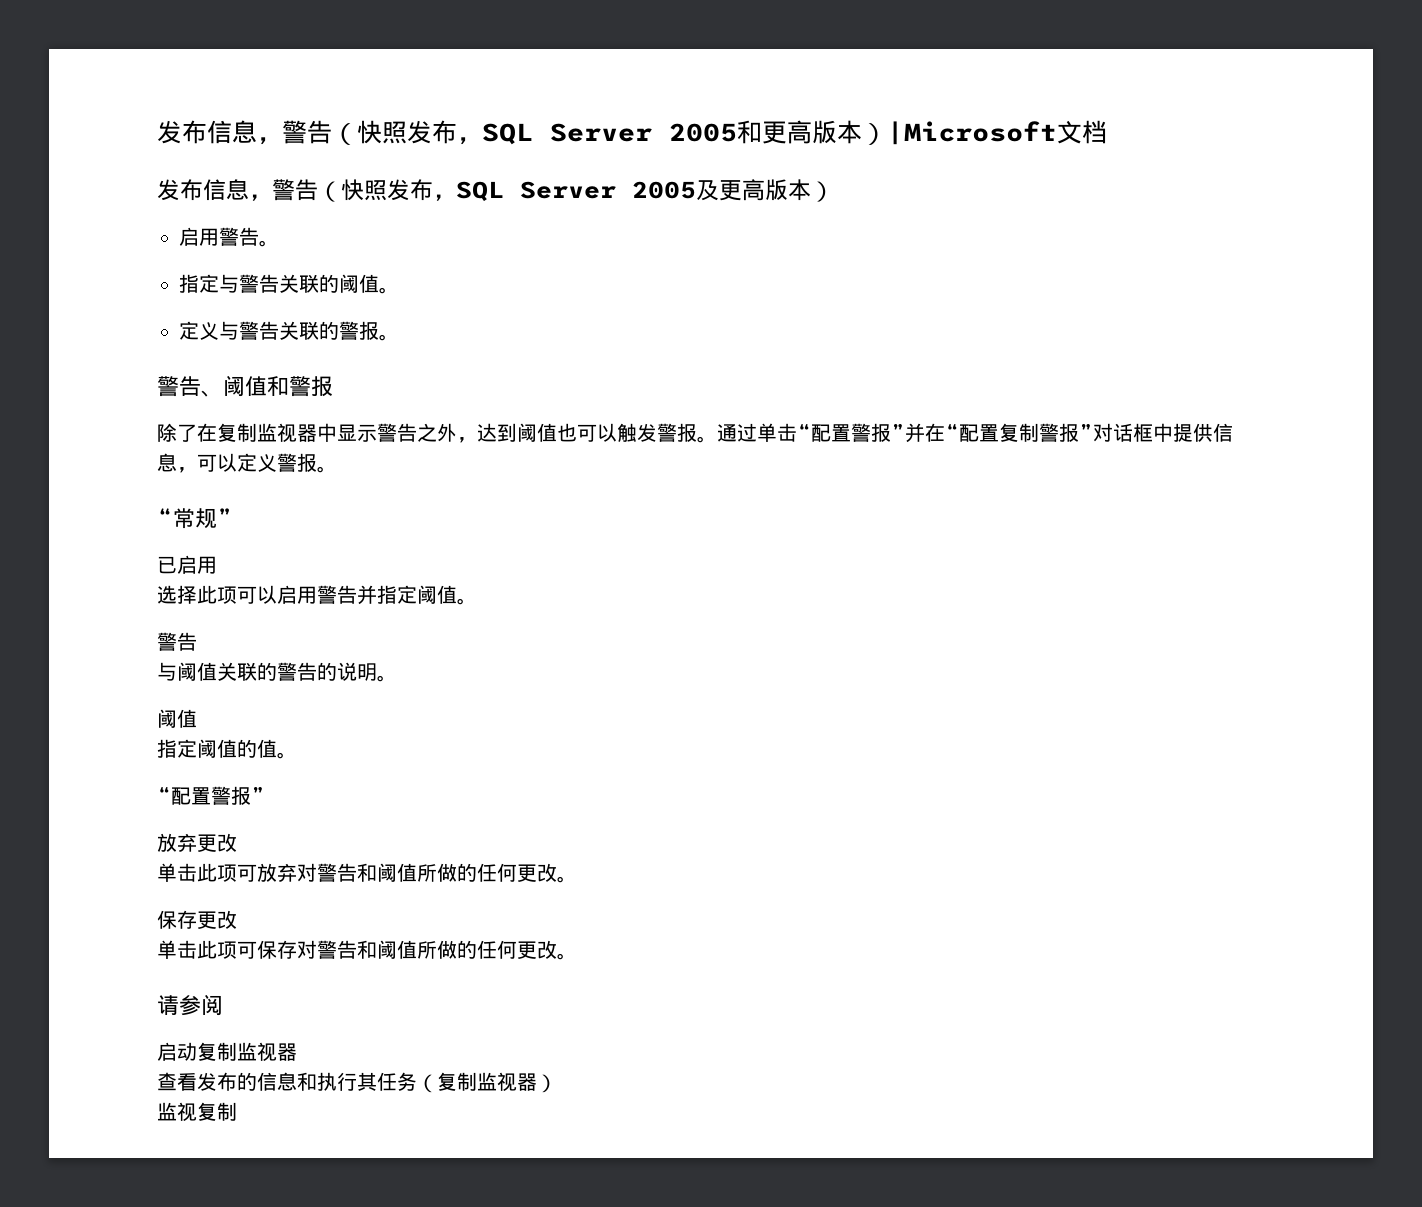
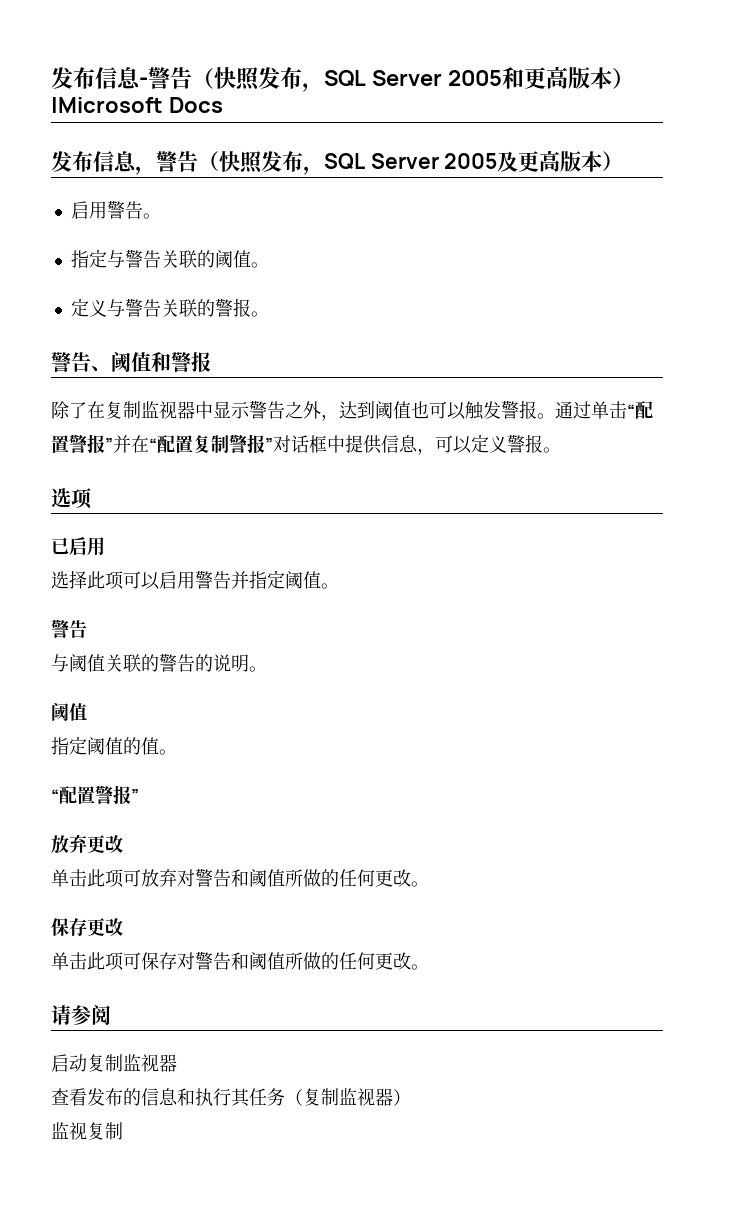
[157,120,282,145] 发布信息， -> [51,67,148,89] 发布信息-
[1057,120,1107,144] 文档 -> [168,97,223,113] Docs
[157,508,233,529] “常规” -> [51,488,92,509] 选项

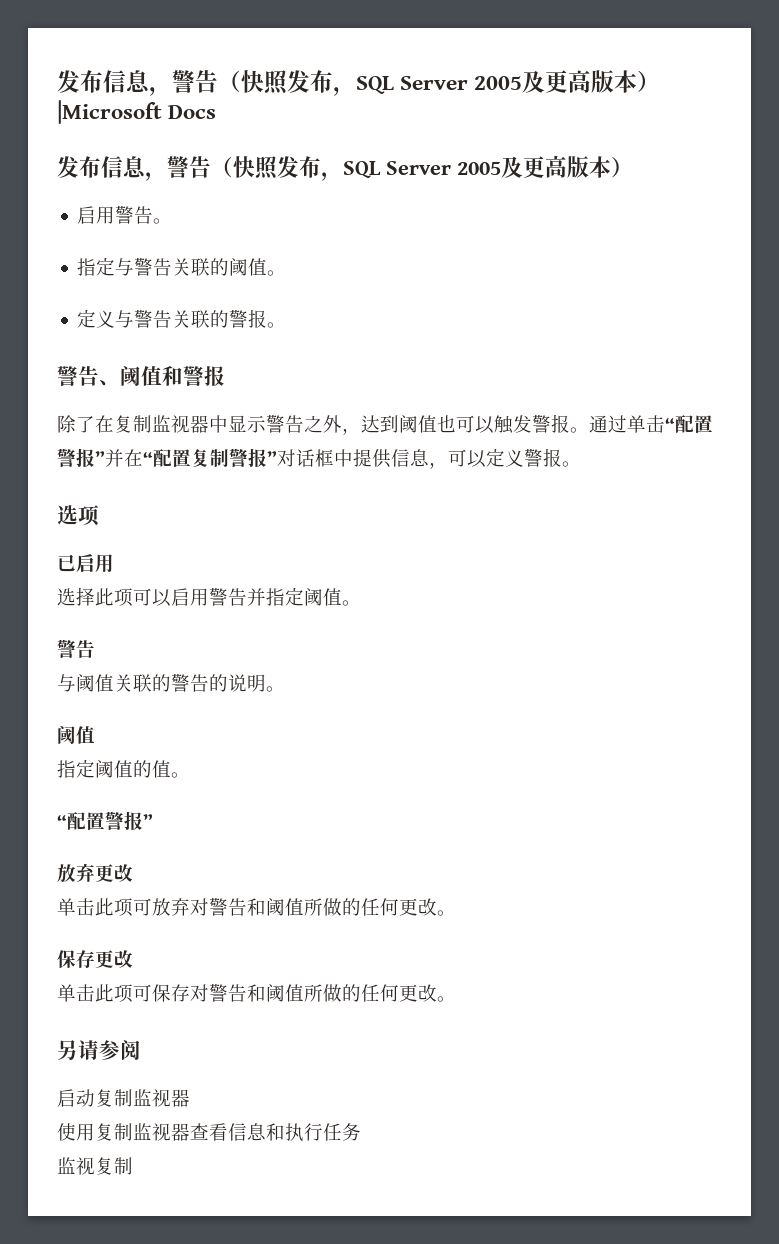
[51,67,524,92] 发布信息-警告（快照发布，SQL Server 2005和 -> [57,70,546,96] 发布信息，警告（快照发布，SQL Server 2005及
(429, 967) none -> [57,1040,78,1060] 另
[51,1088,141,1106] 查看发布的 -> [57,1123,228,1141] 使用复制监视器查看
[231,1088,250,1107] 其 -> (323, 1132) none
[285,1088,411,1106] （复制监视器） -> (361, 1132) none

